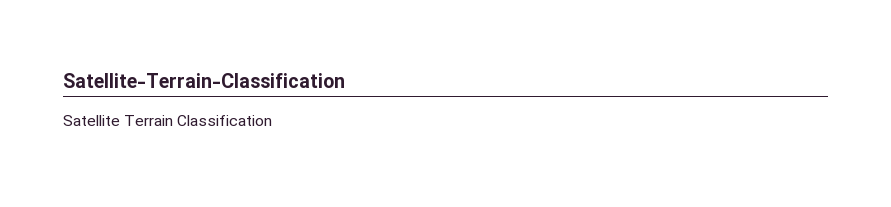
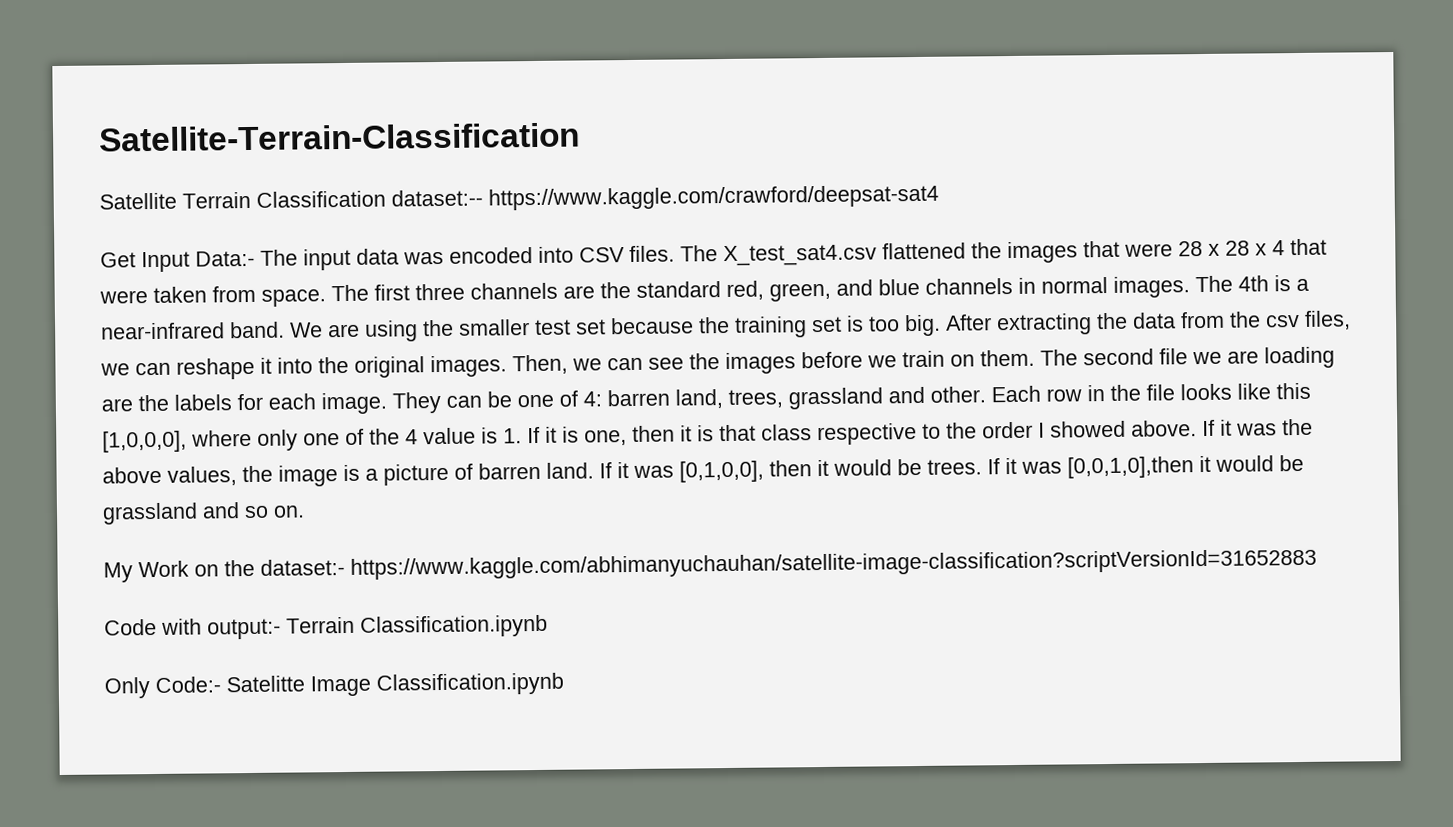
(273, 120) none -> [391,184,939,211] [100,238,1327,273] [99,275,1309,307] [101,310,1351,342] [100,346,1335,380] [101,382,1311,415] [102,418,1313,453] [102,454,1304,487] [102,502,305,525] [103,548,1317,583] [104,614,548,640] [104,672,564,699] dataset:-- https://www.kaggle.com/crawford/deepsat-sat4 // Get Input Data:- The input data was encoded into CSV files. The X_test_sat4.csv flattened the images that were 28 x 28 x 4 that were taken from space. The first three channels are the standard red, green, and blue channels in normal images. The 4th is a near-infrared band. We are using the smaller test set because the training set is too big. After extracting the data from the csv files, we can reshape it into the original images. Then, we can see the images before we train on them. The second file we are loading are the labels for each image. They can be one of 4: barren land, trees, grassland and other. Each row in the file looks like this [1,0,0,0], where only one of the 4 value is 1. If it is one, then it is that class respective to the order I showed above. If it was the above values, the image is a picture of barren land. If it was [0,1,0,0], then it would be trees. If it was [0,0,1,0],then it would be grassland and so on. // My Work on the dataset:- https://www.kaggle.com/abhimanyuchauhan/satellite-image-classification?scriptVersionId=31652883 // Code with output:- Terrain Classification.ipynb // Only Code:- Satelitte Image Classification.ipynb

